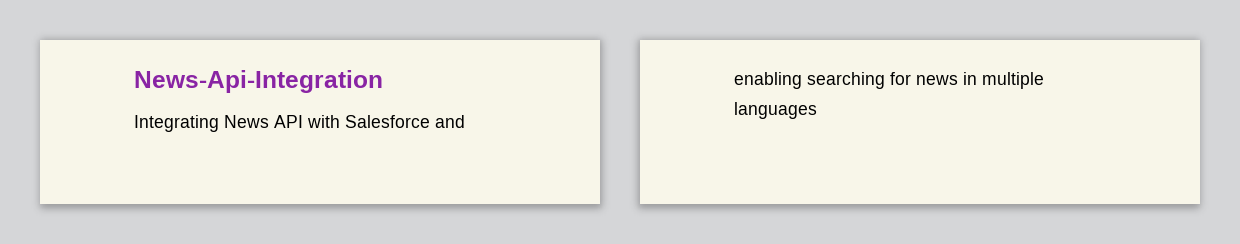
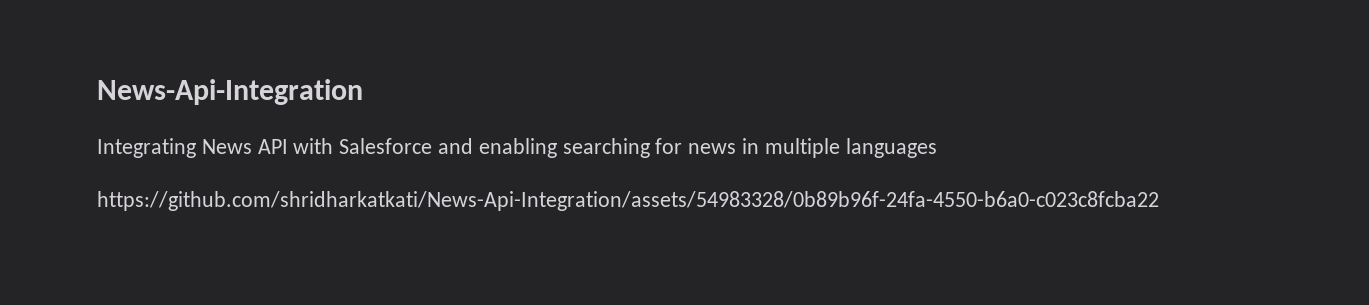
(817, 110) none -> [97,191,1159,211] // https://github.com/shridharkatkati/News-Api-Integration/assets/54983328/0b89b96f-24fa-4550-b6a0-c023c8fcba22

